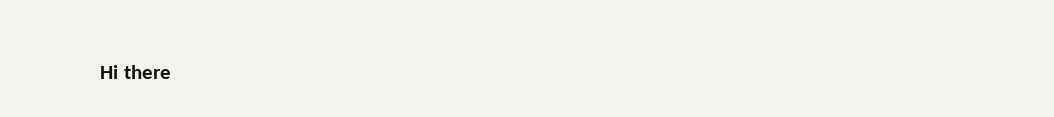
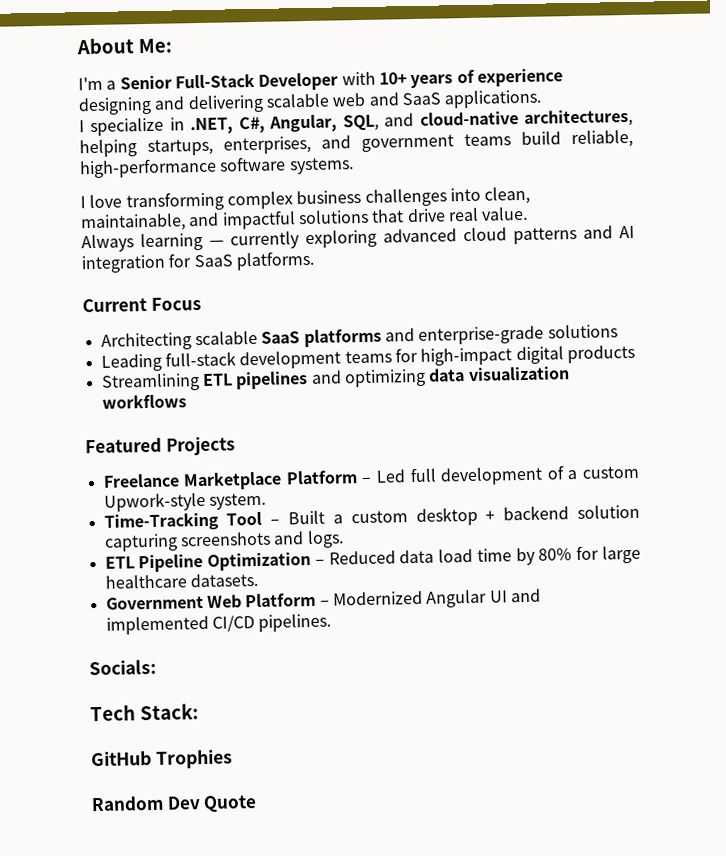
[100,65,171,79] Hi there -> [76,37,172,55] [78,68,563,91] [78,89,543,116] [79,108,633,137] [79,129,633,158] [79,156,354,179] [80,186,531,212] [80,206,529,233] [81,225,635,253] [81,250,315,274] [82,297,201,313] [100,324,618,351] [100,344,635,372] [100,366,570,392] [101,394,187,409] [85,436,235,456] [102,465,640,491] [103,491,266,512] [103,504,640,532] [103,530,344,552] [104,545,641,573] [104,572,258,589] [105,588,541,610] [105,613,332,635] [89,658,157,676] [90,703,199,722] [91,749,233,769] [91,795,258,814] About Me: // I'm a Senior Full-Stack Developer with 10+ years of experience designing and delivering scalable web and SaaS applications. // I specialize in .NET, C#, Angular, SQL, and cloud-native architectures, helping startups, enterprises, and government teams build reliable, high-performance software systems. // I love transforming complex business challenges into clean, maintainable, and impactful solutions that drive real value. // Always learning — currently exploring advanced cloud patterns and AI integration for SaaS platforms. // Current Focus // Architecting scalable SaaS platforms and enterprise-grade solutions // Leading full-stack development teams for high-impact digital products // Streamlining ETL pipelines and optimizing data visualization workflows // Featured Projects // Freelance Marketplace Platform – Led full development of a custom Upwork-style system. // Time-Tracking Tool – Built a custom desktop + backend solution capturing screenshots and logs. // ETL Pipeline Optimization – Reduced data load time by 80% for large healthcare datasets. // Government Web Platform – Modernized Angular UI and implemented CI/CD pipelines. // Socials: // Tech Stack: // GitHub Trophies // Random Dev Quote

